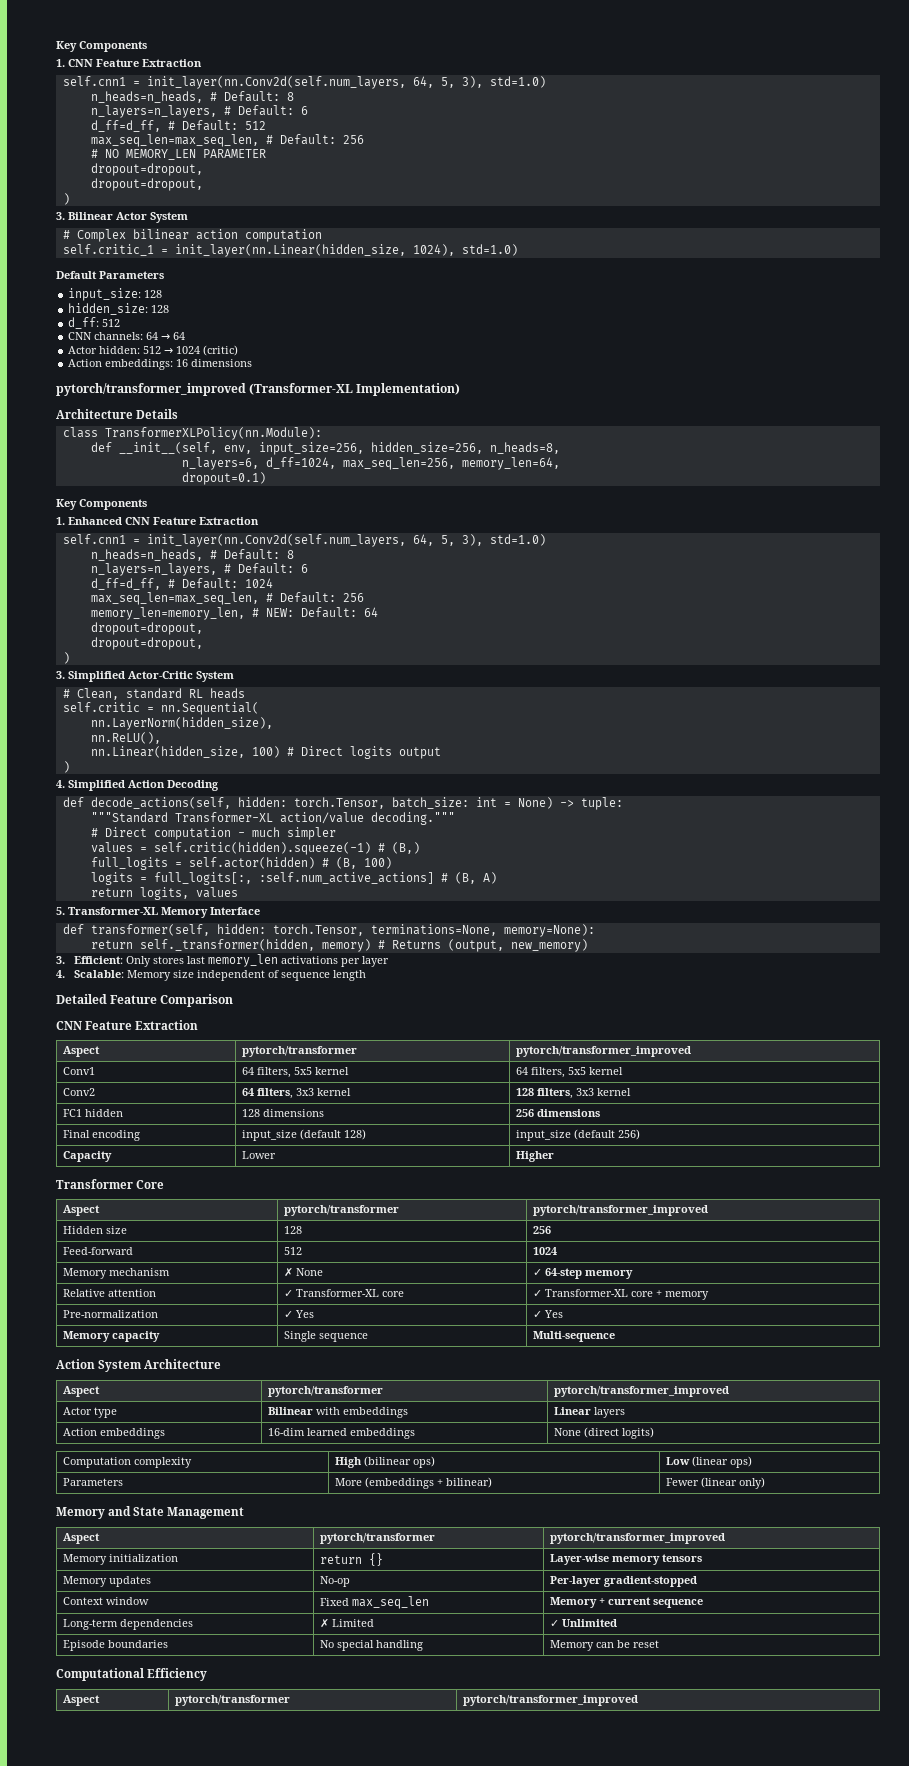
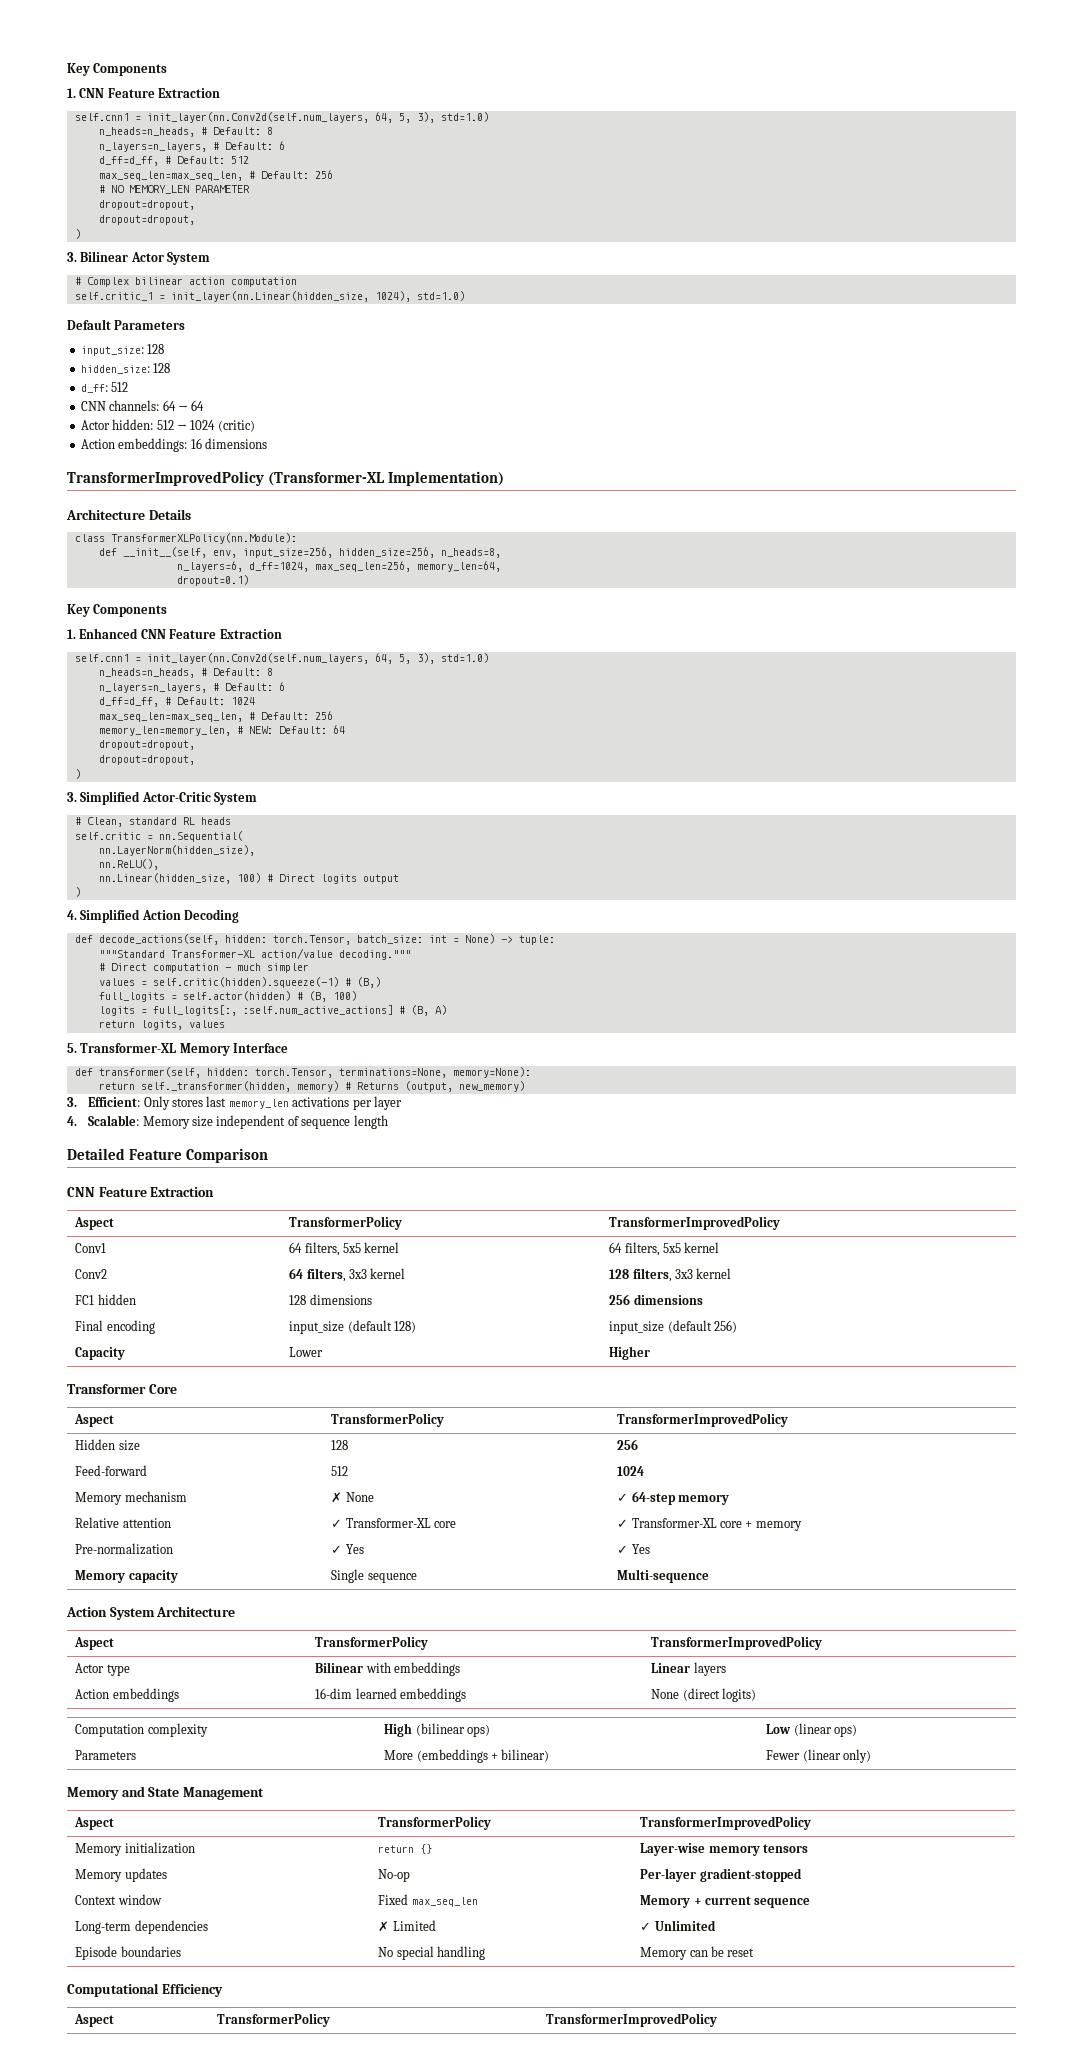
[56,383,246,396] pytorch/transformer_improved -> [67,471,264,486] TransformerImprovedPolicy
[241,1046,357,1057] [515,1046,691,1057] pytorch/transformer | pytorch/transformer_improved -> [289,1216,403,1230] [609,1216,781,1230] TransformerPolicy | TransformerImprovedPolicy
[283,1205,399,1216] [532,1205,708,1216] pytorch/transformer | pytorch/transformer_improved -> [331,1413,445,1427] [617,1413,789,1427] TransformerPolicy | TransformerImprovedPolicy
[267,1386,383,1397] [553,1386,729,1397] pytorch/transformer | pytorch/transformer_improved -> [315,1636,429,1650] [651,1636,823,1650] TransformerPolicy | TransformerImprovedPolicy
[319,1533,435,1544] [549,1533,725,1544] pytorch/transformer | pytorch/transformer_improved -> [378,1816,492,1830] [640,1816,812,1830] TransformerPolicy | TransformerImprovedPolicy
[174,1695,290,1706] [462,1695,638,1706] pytorch/transformer | pytorch/transformer_improved -> [217,2013,331,2027] [546,2013,718,2027] TransformerPolicy | TransformerImprovedPolicy

